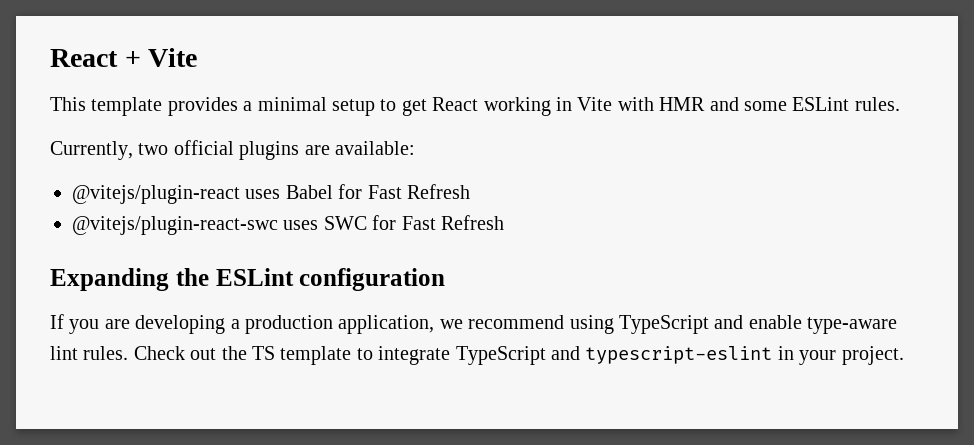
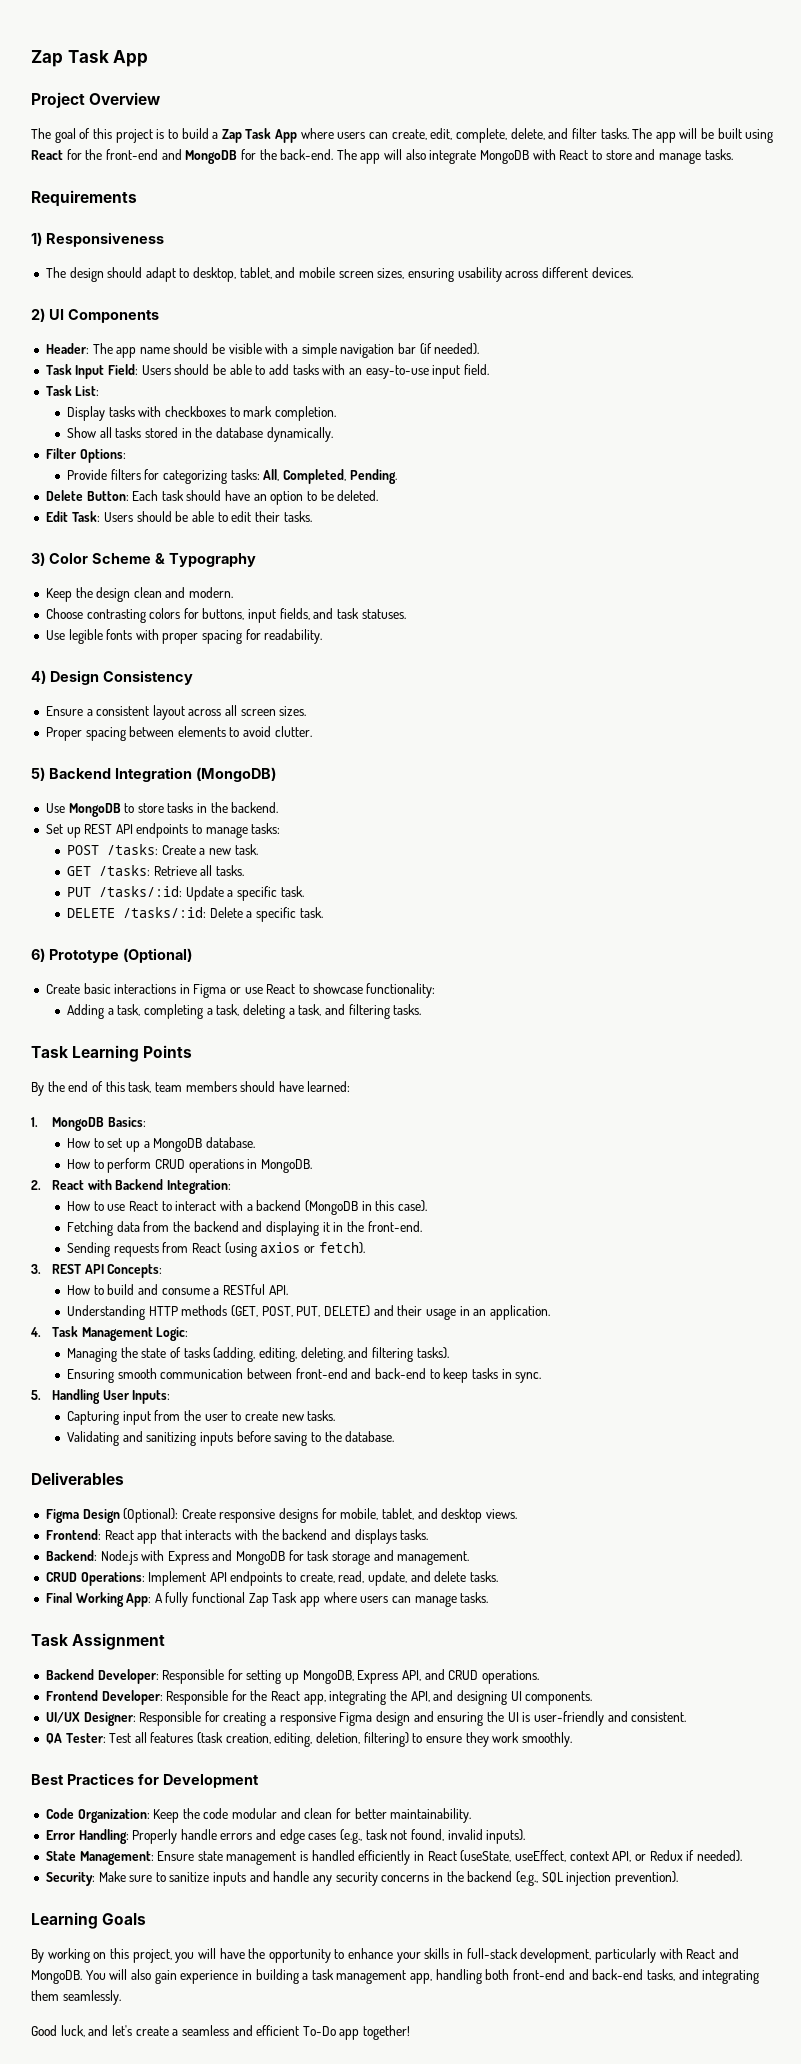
[50,48,198,67] [50,97,900,116] [50,140,415,160] [72,184,470,204] [72,215,504,235] [50,268,446,291] [50,314,898,334] [50,346,904,365] React + Vite // This template provides a minimal setup to get React working in Vite with HMR and some ESLint rules. // Currently, two official plugins are available: // @vitejs/plugin-react uses Babel for Fast Refresh // @vitejs/plugin-react-swc uses SWC for Fast Refresh // Expanding the ESLint configuration // If you are developing a production application, we recommend using TypeScript and enable type-aware lint rules. Check out the TS template to integrate TypeScript and typescript-eslint in your project. -> [31,50,149,67] [31,92,161,108] [31,128,774,143] [31,149,733,164] [31,190,137,207] [31,232,164,247] [45,267,633,282] [31,308,159,323] [45,343,480,358] [45,364,489,379] [45,385,100,396] [67,406,336,421] [67,427,333,442] [45,448,126,463] [67,469,397,484] [45,490,379,505] [45,511,312,522] [31,552,256,567] [45,587,234,602] [45,608,406,623] [45,629,323,644] [31,670,193,685] [45,705,307,720] [45,726,312,741] [31,767,276,782] [45,802,279,817] [45,823,281,838] [67,844,258,855] [67,865,244,876] [67,886,304,901] [67,907,323,922] [31,948,192,963] [45,983,436,998] [67,1004,422,1019] [31,1045,193,1062] [31,1081,351,1096] [31,1117,146,1131] [67,1137,255,1152] [67,1158,312,1173] [31,1179,232,1194] [67,1200,427,1215] [67,1221,422,1236] [67,1242,365,1257] [31,1264,163,1278] [67,1284,288,1295] [67,1305,550,1320] [30,1326,189,1341] [67,1347,449,1362] [67,1368,542,1383] [31,1389,171,1404] [67,1410,336,1425] [67,1431,395,1446] [31,1472,124,1485] [45,1508,517,1523] [45,1529,429,1544] [45,1550,470,1565] [45,1571,498,1586] [45,1592,489,1607] [31,1633,166,1650] [45,1669,539,1684] [45,1690,593,1705] [45,1711,687,1726] [45,1732,572,1747] [31,1773,259,1788] [45,1808,472,1823] [45,1829,526,1844] [45,1850,742,1865] [45,1871,678,1886] [31,1912,147,1929] [31,1948,739,1963] [31,1969,760,1984] [31,1990,121,2005] [31,2025,411,2040] Zap Task App // Project Overview // The goal of this project is to build a Zap Task App where users can create, edit, complete, delete, and filter tasks. The app will be built using React for the front-end and MongoDB for the back-end. The app will also integrate MongoDB with React to store and manage tasks. // Requirements // 1) Responsiveness // The design should adapt to desktop, tablet, and mobile screen sizes, ensuring usability across different devices. // 2) UI Components // Header: The app name should be visible with a simple navigation bar (if needed). // Task Input Field: Users should be able to add tasks with an easy-to-use input field. // Task List: // Display tasks with checkboxes to mark completion. // Show all tasks stored in the database dynamically. // Filter Options: // Provide filters for categorizing tasks: All, Completed, Pending. // Delete Button: Each task should have an option to be deleted. // Edit Task: Users should be able to edit their tasks. // 3) Color Scheme & Typography // Keep the design clean and modern. // Choose contrasting colors for buttons, input fields, and task statuses. // Use legible fonts with proper spacing for readability. // 4) Design Consistency // Ensure a consistent layout across all screen sizes. // Proper spacing between elements to avoid clutter. // 5) Backend Integration (MongoDB) // Use MongoDB to store tasks in the backend. // Set up REST API endpoints to manage tasks: // POST /tasks: Create a new task. // GET /tasks: Retrieve all tasks. // PUT /tasks/:id: Update a specific task. // DELETE /tasks/:id: Delete a specific task. // 6) Prototype (Optional) // Create basic interactions in Figma or use React to showcase functionality: // Adding a task, completing a task, deleting a task, and filtering tasks. // Task Learning Points // By the end of this task, team members should have learned: // 1. MongoDB Basics: // How to set up a MongoDB database. // How to perform CRUD operations in MongoDB. // 2. React with Backend Integration: // How to use React to interact with a backend (MongoDB in this case). // Fetching data from the backend and displaying it in the front-end. // Sending requests from React (using axios or fetch). // 3. REST API Concepts: // How to build and consume a RESTful API. // Understanding HTTP methods (GET, POST, PUT, DELETE) and their usage in an application. // 4. Task Management Logic: // Managing the state of tasks (adding, editing, deleting, and filtering tasks). // Ensuring smooth communication between front-end and back-end to keep tasks in sync. // 5. Handling User Inputs: // Capturing input from the user to create new tasks. // Validating and sanitizing inputs before saving to the database. // Deliverables // Figma Design (Optional): Create responsive designs for mobile, tablet, and desktop views. // Frontend: React app that interacts with the backend and displays tasks. // Backend: Node.js with Express and MongoDB for task storage and management. // CRUD Operations: Implement API endpoints to create, read, update, and delete tasks. // Final Working App: A fully functional Zap Task app where users can manage tasks. // Task Assignment // Backend Developer: Responsible for setting up MongoDB, Express API, and CRUD operations. // Frontend Developer: Responsible for the React app, integrating the API, and designing UI components. // UI/UX Designer: Responsible for creating a responsive Figma design and ensuring the UI is user-friendly and consistent. // QA Tester: Test all features (task creation, editing, deletion, filtering) to ensure they work smoothly. // Best Practices for Development // Code Organization: Keep the code modular and clean for better maintainability. // Error Handling: Properly handle errors and edge cases (e.g., task not found, invalid inputs). // State Management: Ensure state management is handled efficiently in React (useState, useEffect, context API, or Redux if needed). // Security: Make sure to sanitize inputs and handle any security concerns in the backend (e.g., SQL injection prevention). // Learning Goals // By working on this project, you will have the opportunity to enhance your skills in full-stack development, particularly with React and MongoDB. You will also gain experience in building a task management app, handling both front-end and back-end tasks, and integrating them seamlessly. // Good luck, and let's create a seamless and efficient To-Do app together!

